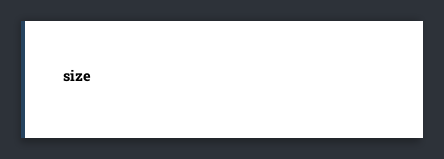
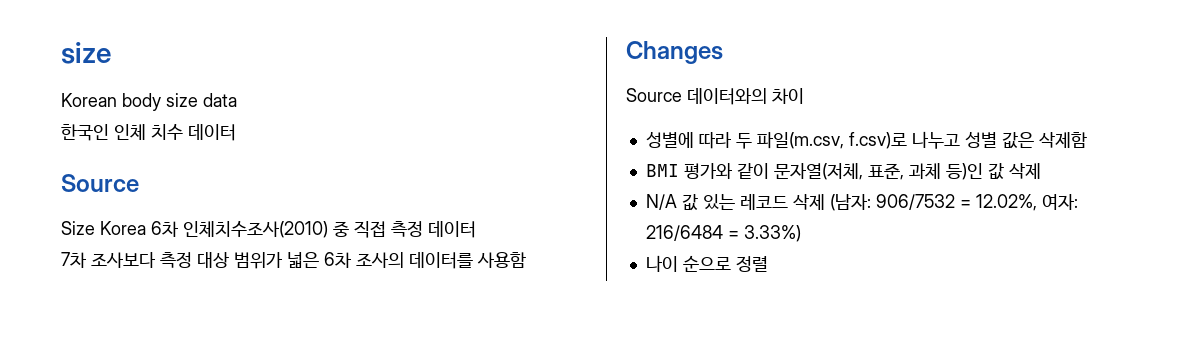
[63,69,91,82] size -> [61,42,111,64] [61,93,237,111] [61,124,236,141] [61,174,139,192] [61,221,476,238] [61,252,526,269] [626,41,723,64] [626,88,804,105] [645,131,1087,149] [645,163,1041,180] [645,194,1078,211] [645,225,801,242] [645,255,768,272] size // Korean body size data // 한국인 인체 치수 데이터 // Source // Size Korea 6차 인체치수조사(2010) 중 직접 측정 데이터 // 7차 조사보다 측정 대상 범위가 넓은 6차 조사의 데이터를 사용함 // Changes // Source 데이터와의 차이 // 성별에 따라 두 파일(m.csv, f.csv)로 나누고 성별 값은 삭제함 // BMI 평가와 같이 문자열(저체, 표준, 과체 등)인 값 삭제 // N/A 값 있는 레코드 삭제 (남자: 906/7532 = 12.02%, 여자: 216/6484 = 3.33%) // 나이 순으로 정렬

